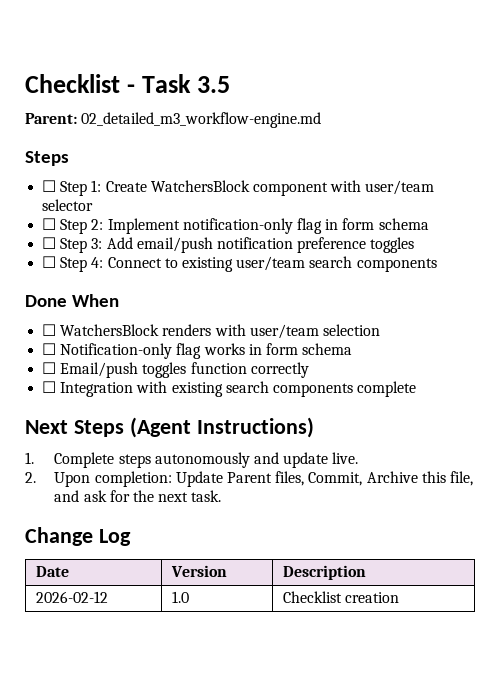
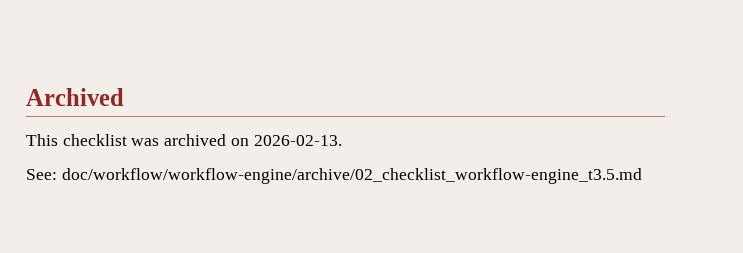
[25,74,230,93] [25,112,322,128] [25,151,69,166] [42,180,435,196] [42,199,94,211] [42,218,429,234] [42,237,415,253] [42,256,437,272] [25,294,120,307] [42,324,380,339] [42,343,353,359] [42,362,309,378] [42,381,417,397] [25,417,314,438] [25,452,359,468] [25,471,473,487] [54,490,222,502] [25,527,131,546] [35,566,69,577] [170,565,227,577] [282,565,366,580] [35,591,108,603] [171,591,189,603] [282,591,399,603] Checklist - Task 3.5 // Parent: 02_detailed_m3_workflow-engine.md // Steps // ☐ Step 1: Create WatchersBlock component with user/team selector // ☐ Step 2: Implement notification-only flag in form schema // ☐ Step 3: Add email/push notification preference toggles // ☐ Step 4: Connect to existing user/team search components // Done When // ☐ WatchersBlock renders with user/team selection // ☐ Notification-only flag works in form schema // ☐ Email/push toggles function correctly // ☐ Integration with existing search components complete // Next Steps (Agent Instructions) // 1. Complete steps autonomously and update live. // 2. Upon completion: Update Parent files, Commit, Archive this file, and ask for the next task. // Change Log // Date | Version | Description // 2026-02-12 | 1.0 | Checklist creation -> [26,88,124,106] [26,134,342,146] [26,168,642,184] Archived // This checklist was archived on 2026-02-13. // See: doc/workflow/workflow-engine/archive/02_checklist_workflow-engine_t3.5.md

